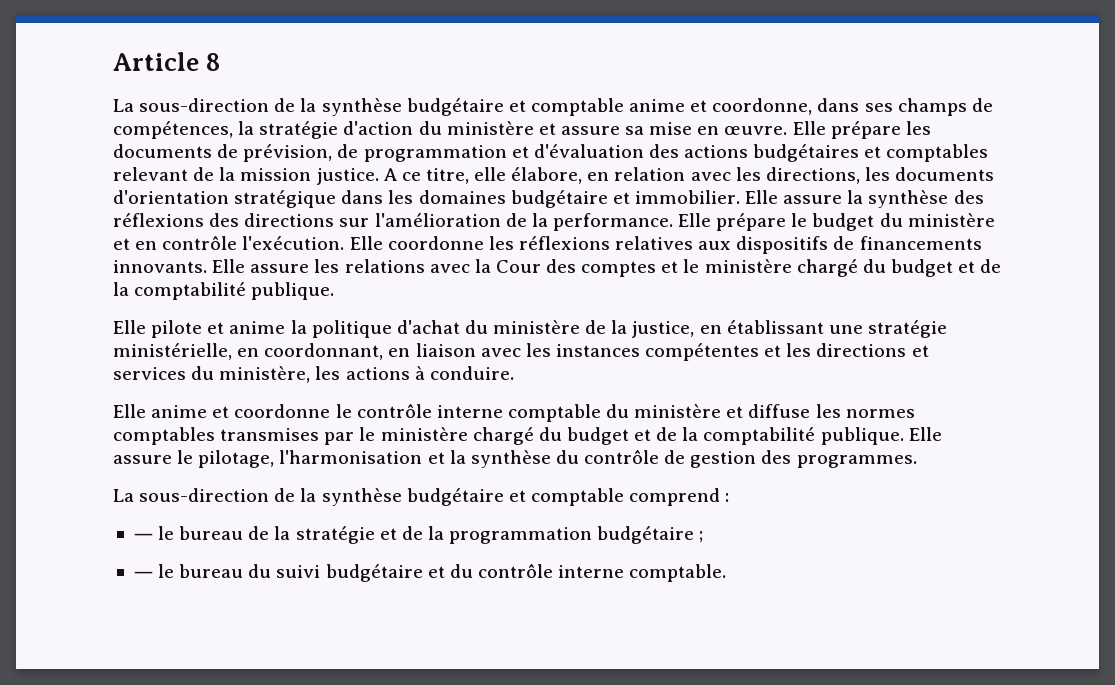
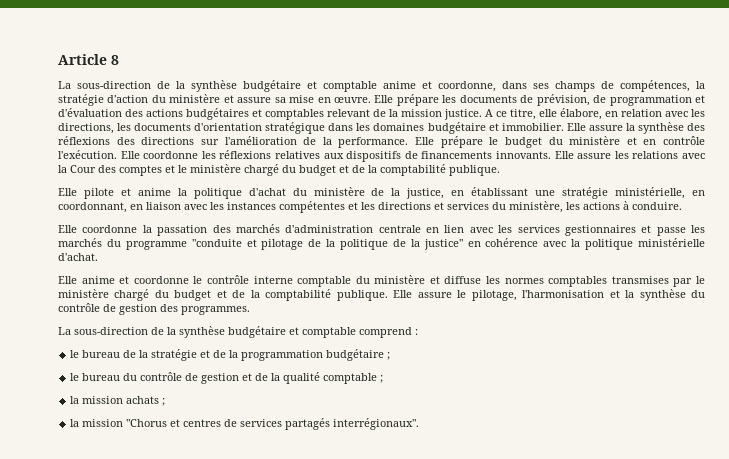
(514, 373) none -> [58,224,705,236] [58,238,705,250] [58,253,98,261] // Elle coordonne la passation des marchés d'administration centrale en lien avec les services gestionnaires et passe les marchés du programme "conduite et pilotage de la politique de la justice" en cohérence avec la politique ministérielle d'achat.
[133,533,153,540] ― -> (418, 332) none
[133,571,153,578] ― -> (391, 356) none
[276,564,727,582] suivi budgétaire et du contrôle interne comptable. -> [140,372,384,384] [70,396,166,406] [70,418,420,430] contrôle de gestion et de la qualité comptable ; // la mission achats ; // la mission "Chorus et centres de services partagés interrégionaux".

